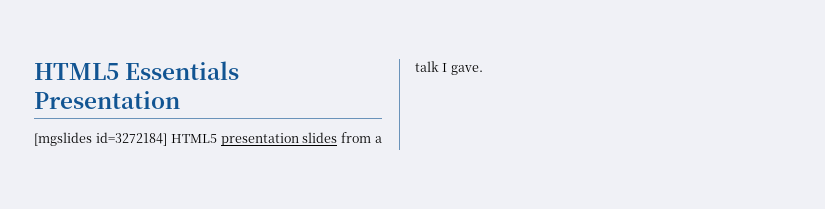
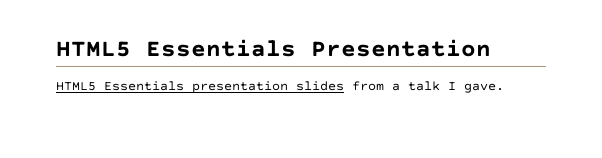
[34,132,217,146] [mgslides id=3272184] HTML5 -> [56,81,184,91] HTML5 Essentials

